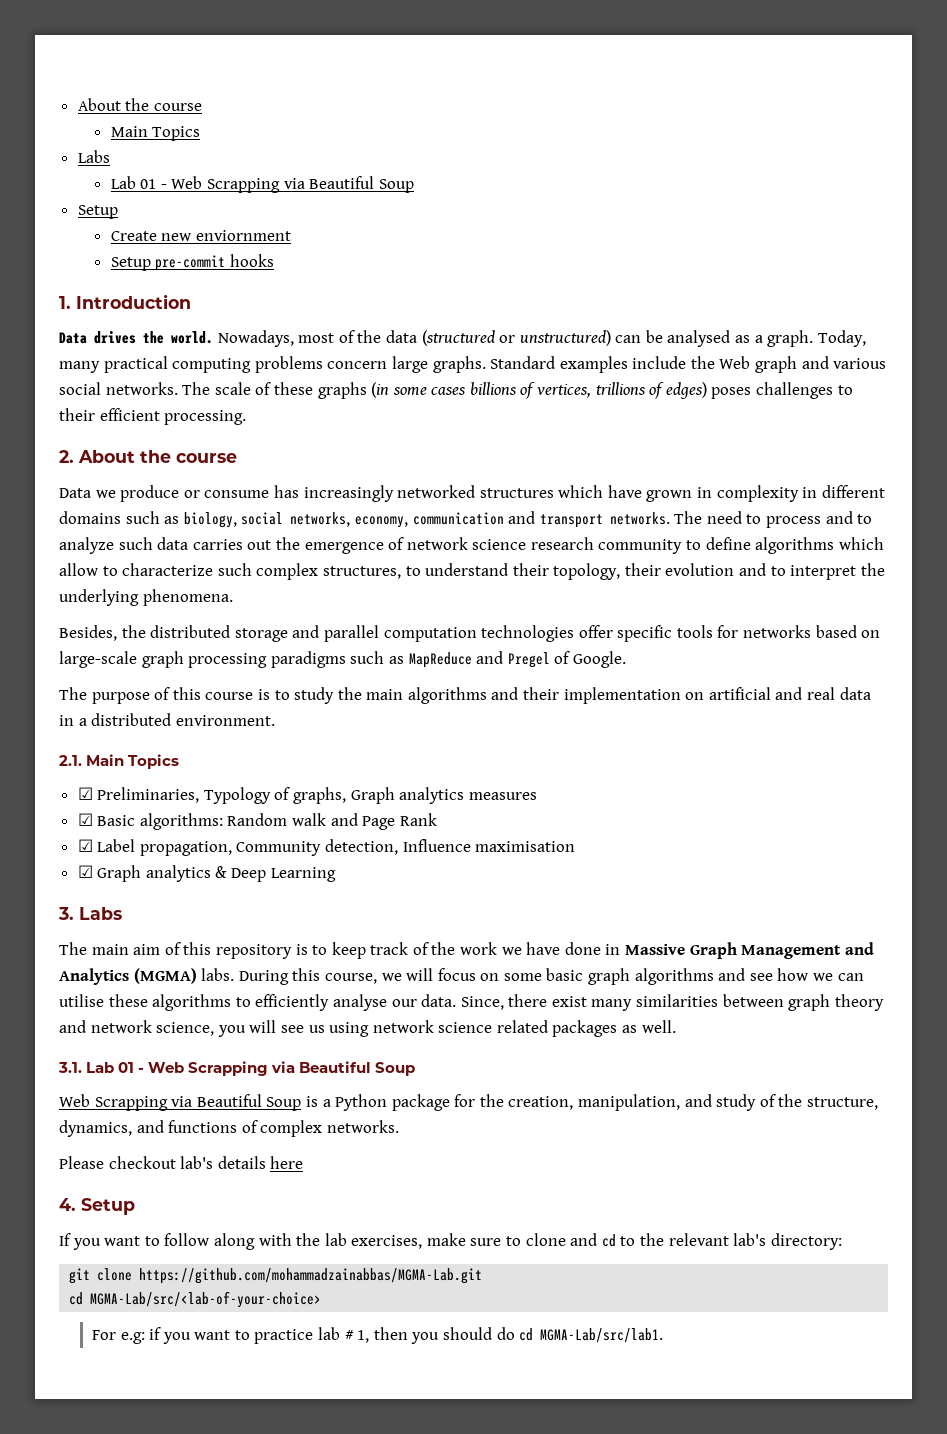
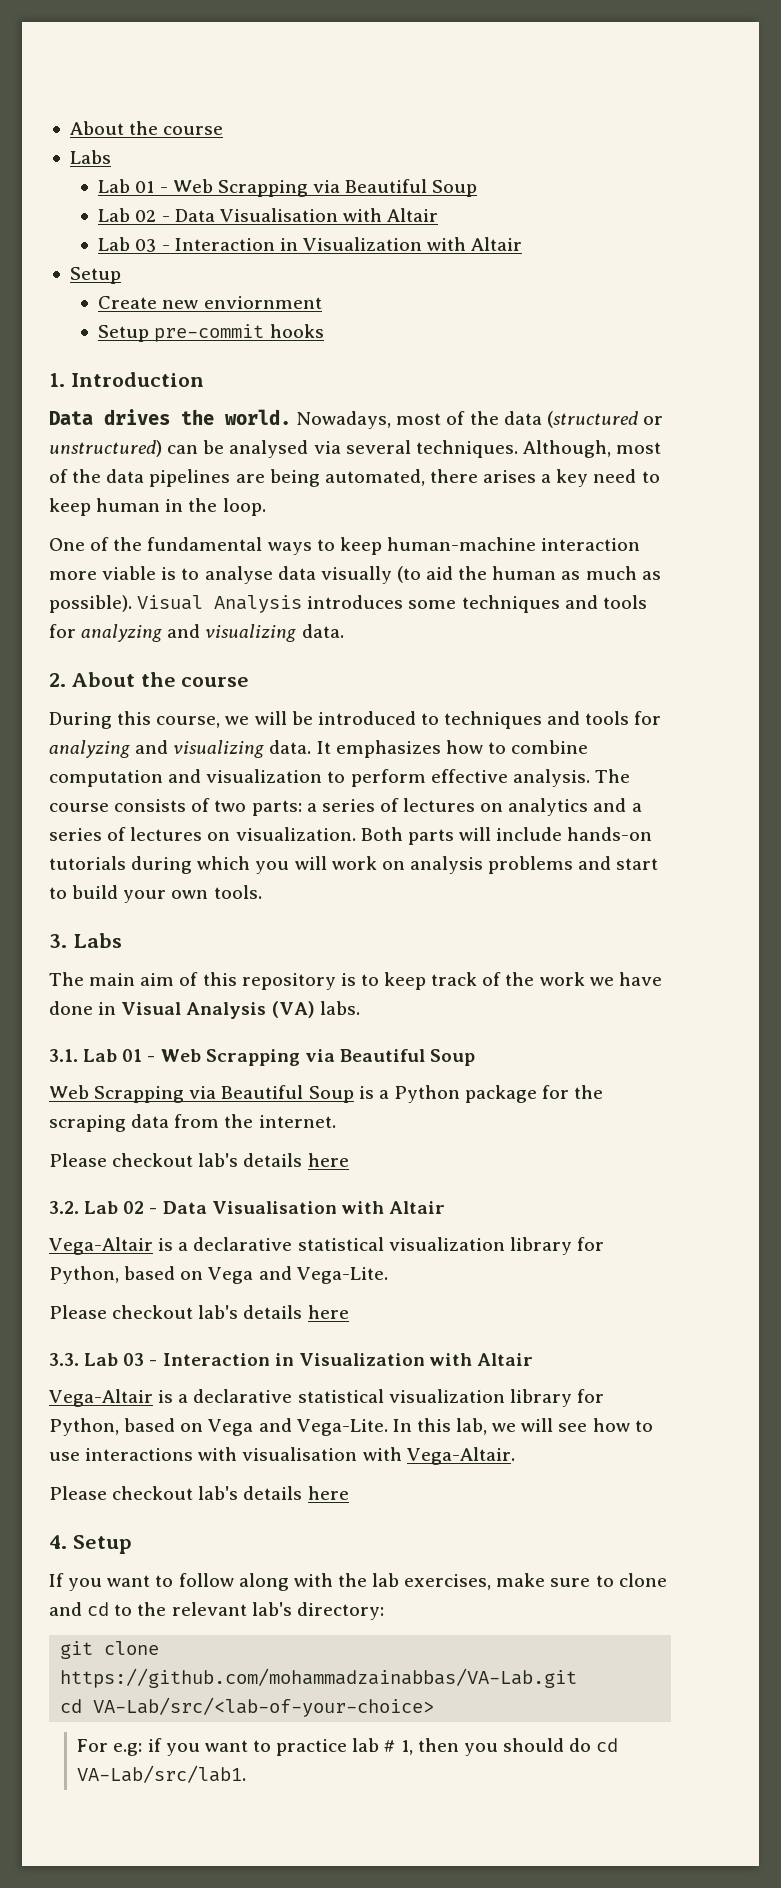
[77,98,202,111] [110,126,201,141] About the course // Main Topics -> [69,121,224,135] About the course
(414, 186) none -> [98,208,439,222] [98,237,523,252] // Lab 02 - Data Visualisation with Altair // Lab 03 - Interaction in Visualization with Altair
[735,330,866,347] [59,356,887,373] [59,382,853,399] [59,408,247,425] [59,450,237,463] [59,485,885,502] [59,511,873,528] [59,537,884,554] [59,563,885,580] [59,589,233,606] [59,625,881,642] [59,651,626,668] [59,687,871,704] [59,713,275,726] [59,754,180,769] [77,787,537,804] [77,813,437,830] [77,839,576,856] [77,865,336,882] as a graph. Today, many practical computing problems concern large graphs. Standard examples include the Web graph and various social networks. The scale of these graphs (in some cases billions of vertices, trillions of edges) poses challenges to their efficient processing. // 2. About the course // Data we produce or consume has increasingly networked structures which have grown in complexity in different domains such as biology, social networks, economy, communication and transport networks. The need to process and to analyze such data carries out the emergence of network science research community to define algorithms which allow to characterize such complex structures, to understand their topology, their evolution and to interpret the underlying phenomena. // Besides, the distributed storage and parallel computation technologies offer specific tools for networks based on large-scale graph processing paradigms such as MapReduce and Pregel of Google. // The purpose of this course is to study the main algorithms and their implementation on artificial and real data in a distributed environment. // 2.1. Main Topics // ☑ Preliminaries, Typology of graphs, Graph analytics measures // ☑ Basic algorithms: Random walk and Page Rank // ☑ Label propagation, Community detection, Influence maximisation // ☑ Graph analytics & Deep Learning -> [313,440,662,458] [49,469,660,487] [49,498,266,516] [49,537,641,555] [49,566,661,584] [49,595,647,613] [49,624,344,642] [49,672,250,687] [49,711,662,729] [49,740,589,758] [49,769,630,787] [49,798,642,816] [49,827,653,845] [49,856,659,874] [49,885,262,903] via several techniques. Although, most of the data pipelines are being automated, there arises a key need to keep human in the loop. // One of the fundamental ways to keep human-machine interaction more viable is to analyse data visually (to aid the human as much as possible). Visual Analysis introduces some techniques and tools for analyzing and visualizing data. // 2. About the course // During this course, we will be introduced to techniques and tools for analyzing and visualizing data. It emphasizes how to combine computation and visualization to perform effective analysis. The course consists of two parts: a series of lectures on analytics and a series of lectures on visualization. Both parts will include hands-on tutorials during which you will work on analysis problems and start to build your own tools.
[625,942,874,959] [59,968,864,985] [59,994,884,1011] [59,1020,676,1037] Massive Graph Management and Analytics (MGMA) labs. During this course, we will focus on some basic graph algorithms and see how we can utilise these algorithms to efficiently analyse our data. Since, there exist many similarities between graph theory and network science, you will see us using network science related packages as well. -> [121,1001,360,1019] Visual Analysis (VA) labs.
[508,1094,879,1111] [59,1120,399,1137] creation, manipulation, and study of the structure, dynamics, and functions of complex networks. -> [49,1114,336,1132] [49,1153,349,1167] [49,1201,445,1214] [49,1237,604,1255] [49,1266,388,1284] [49,1305,349,1319] [49,1353,534,1366] [49,1389,604,1407] [49,1418,653,1436] [49,1447,515,1465] scraping data from the internet. // Please checkout lab's details here // 3.2. Lab 02 - Data Visualisation with Altair // Vega-Altair is a declarative statistical visualization library for Python, based on Vega and Vega-Lite. // Please checkout lab's details here // 3.3. Lab 03 - Interaction in Visualization with Altair // Vega-Altair is a declarative statistical visualization library for Python, based on Vega and Vega-Lite. In this lab, we will see how to use interactions with visualisation with Vega-Altair.
[139,1268,483,1284] [69,1291,322,1308] https://github.com/mohammadzainabbas/MGMA-Lab.git // cd MGMA-Lab/src/<lab-of-your-choice> -> [60,1668,578,1688] [60,1697,435,1717] https://github.com/mohammadzainabbas/VA-Lab.git // cd VA-Lab/src/<lab-of-your-choice>
[540,1328,664,1343] MGMA-Lab/src/lab1. -> [77,1765,247,1783] VA-Lab/src/lab1.

